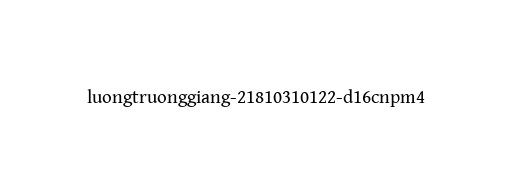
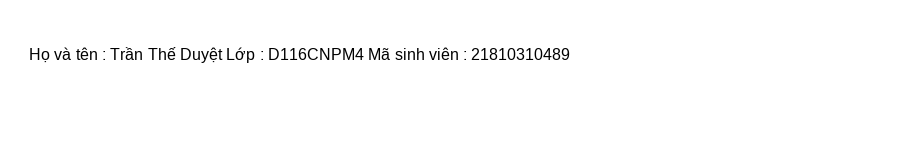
[87,89,425,107] luongtruonggiang-21810310122-d16cnpm4 -> [29,47,571,63] Họ và tên : Trần Thế Duyệt Lớp : D116CNPM4 Mã sinh viên : 21810310489

